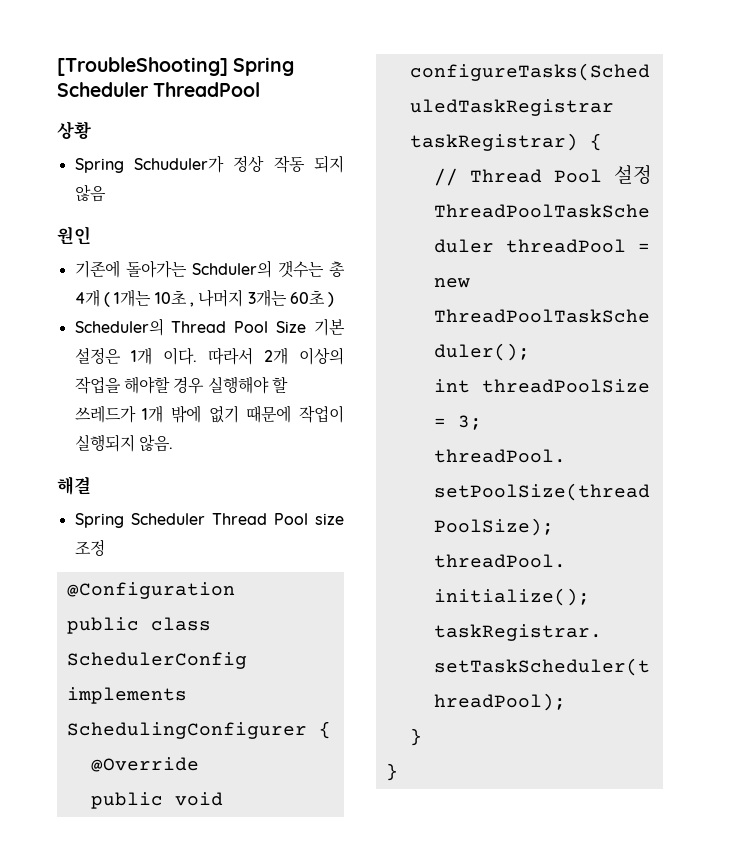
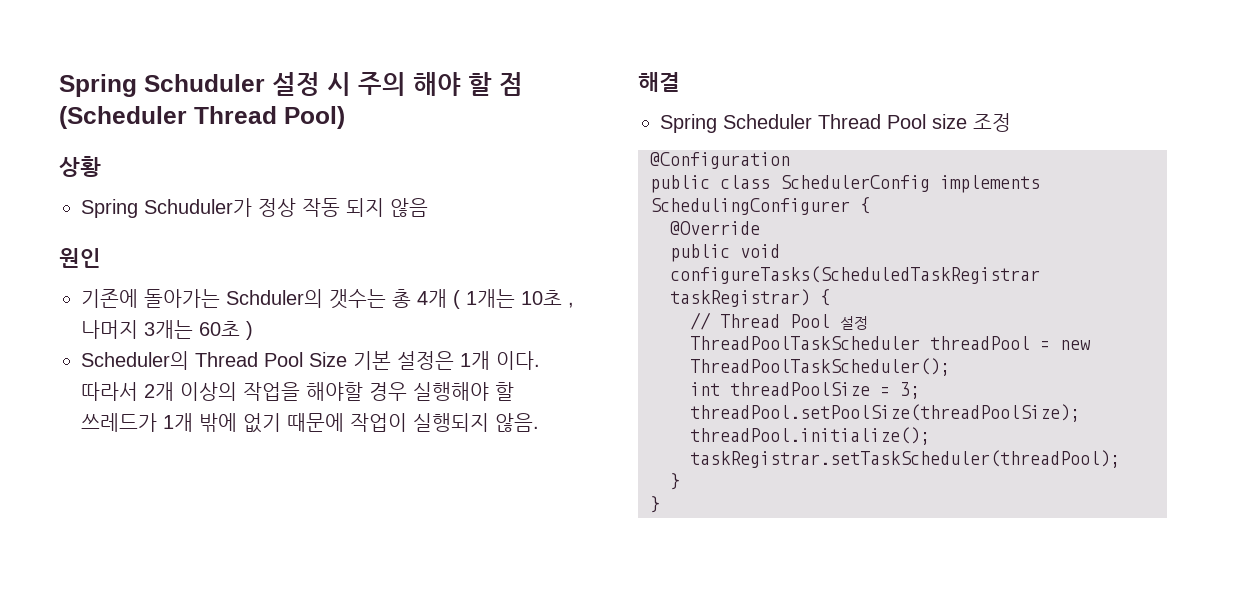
[57,57,295,76] [57,82,261,97] [TroubleShooting] Spring Scheduler ThreadPool -> [59,72,523,97] [59,106,345,129] Spring Schuduler 설정 시 주의 해야 할 점 (Scheduler Thread Pool)

